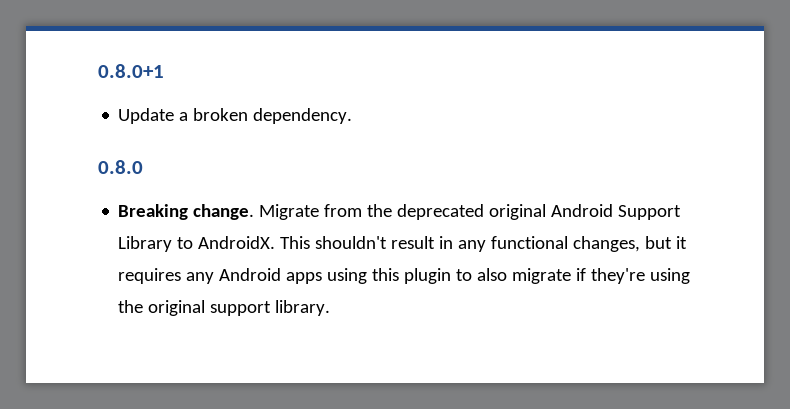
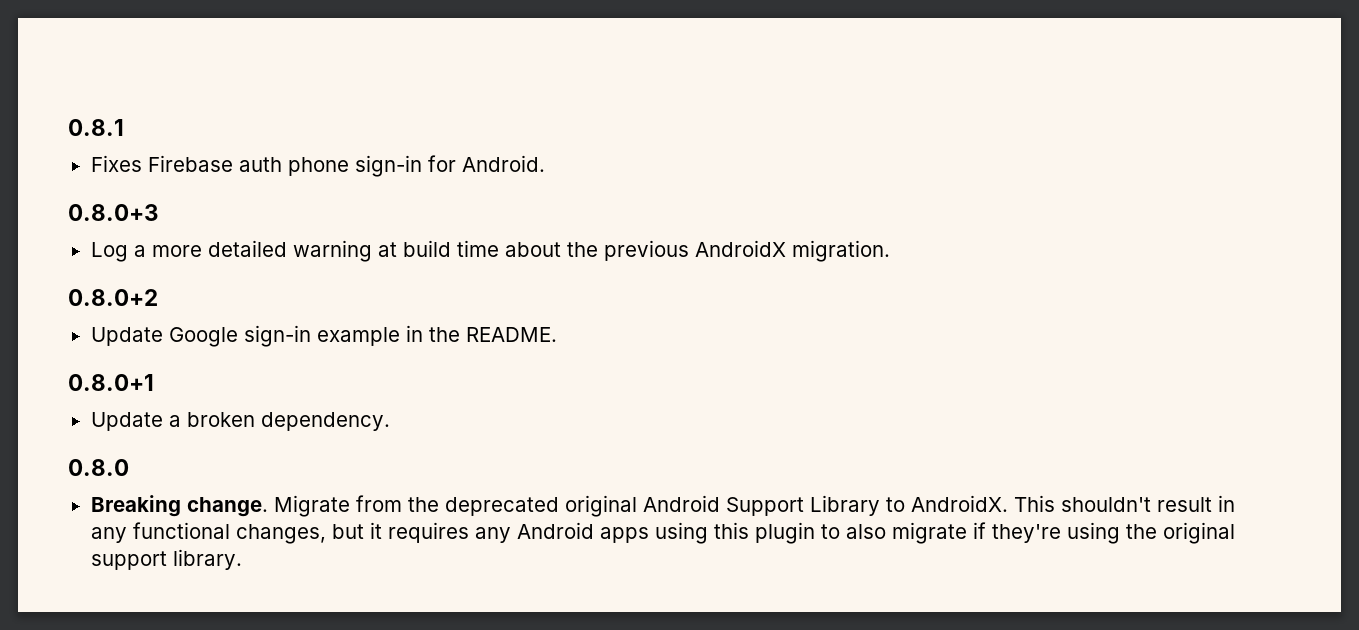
(98, 71) none -> [68,119,124,136] [90,155,545,177] [68,204,159,221] [90,240,890,262] [68,289,158,306] [90,325,557,347] 0.8.1 // Fixes Firebase auth phone sign-in for Android. // 0.8.0+3 // Log a more detailed warning at build time about the previous AndroidX migration. // 0.8.0+2 // Update Google sign-in example in the README. //

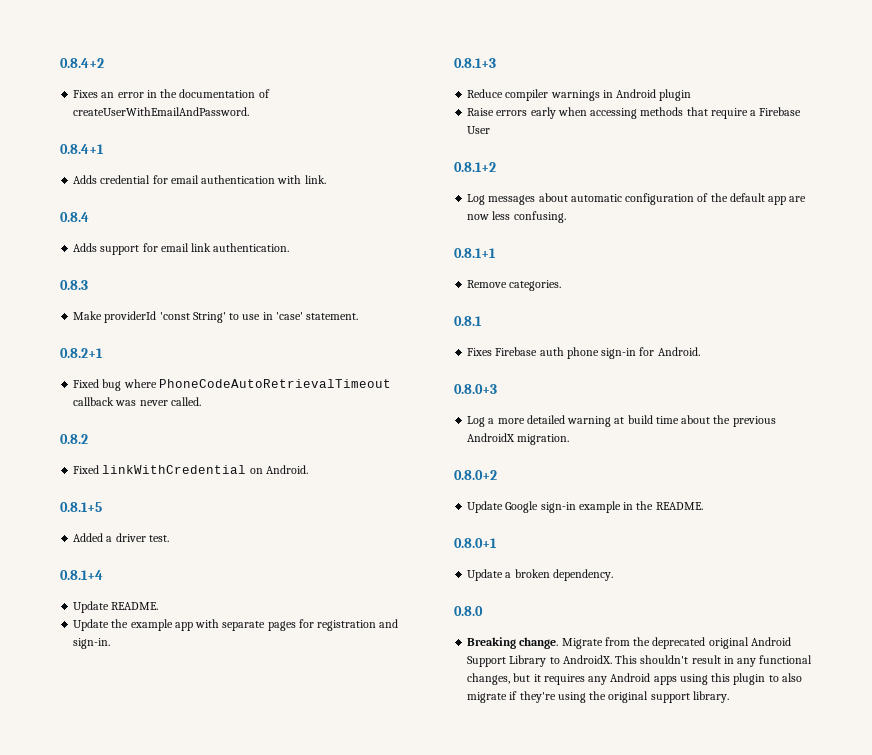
(68, 127) none -> [60,58,104,68] [73,89,270,98] [73,107,250,116] [60,144,104,154] [73,175,326,184] [60,212,89,222] [73,243,290,255] [60,280,88,290] [73,311,359,323] [60,348,103,358] [73,379,391,391] [73,397,201,406] [60,434,88,444] [73,465,308,474] [60,502,102,512] [73,533,169,542] [60,570,103,580] [73,601,159,613] [73,619,399,631] [73,638,111,649] [454,58,496,68] [467,89,692,101] [467,107,802,119] [467,126,491,134] [454,162,496,172] [467,193,807,205] [467,211,566,223] [454,248,496,258] [467,280,562,291] 0.8.4+2 // Fixes an error in the documentation of createUserWithEmailAndPassword. // 0.8.4+1 // Adds credential for email authentication with link. // 0.8.4 // Adds support for email link authentication. // 0.8.3 // Make providerId 'const String' to use in 'case' statement. // 0.8.2+1 // Fixed bug where PhoneCodeAutoRetrievalTimeout callback was never called. // 0.8.2 // Fixed linkWithCredential on Android. // 0.8.1+5 // Added a driver test. // 0.8.1+4 // Update README. // Update the example app with separate pages for registration and sign-in. // 0.8.1+3 // Reduce compiler warnings in Android plugin // Raise errors early when accessing methods that require a Firebase User // 0.8.1+2 // Log messages about automatic configuration of the default app are now less confusing. // 0.8.1+1 // Remove categories. //

